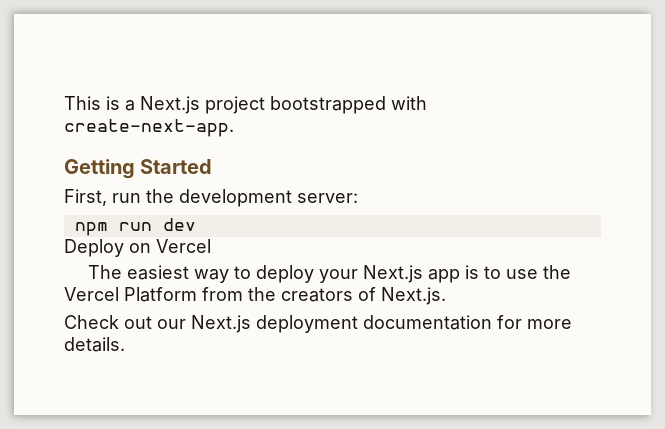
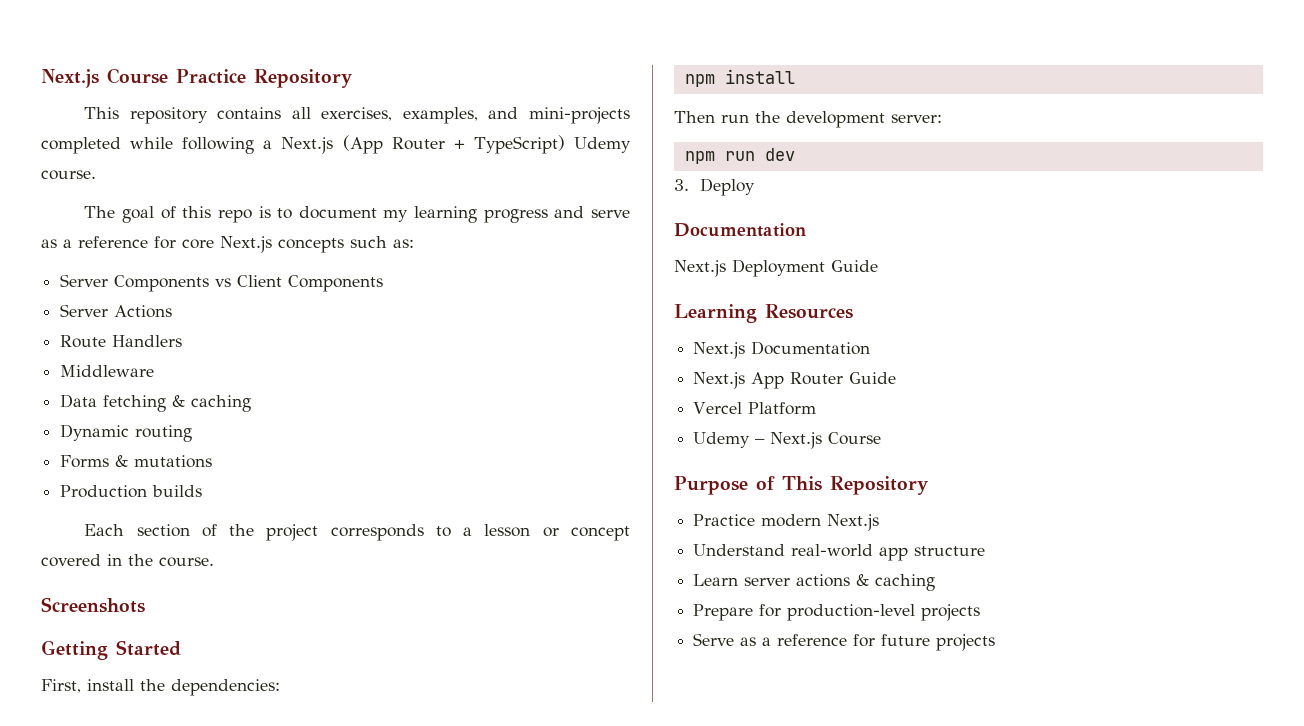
[64,96,427,114] [64,119,234,137] [64,159,213,179] [64,189,107,206] This is a Next.js project bootstrapped with create-next-app. // Getting Started // First, -> [41,68,353,88] [84,107,630,124] [41,135,631,154] [41,170,96,180] [84,206,630,223] [41,236,414,253] [60,274,384,292] [60,304,173,318] [60,335,183,348] [60,365,155,377] [60,394,252,412] [60,424,193,442] [60,455,213,468] [60,485,203,498] [84,524,630,541] [41,554,214,567] [41,597,145,613] [41,640,181,660] [41,679,280,696] [684,69,795,87] [674,111,715,123] Next.js Course Practice Repository // This repository contains all exercises, examples, and mini-projects completed while following a Next.js (App Router + TypeScript) Udemy course. // The goal of this repo is to document my learning progress and serve as a reference for core Next.js concepts such as: // Server Components vs Client Components // Server Actions // Route Handlers // Middleware // Data fetching & caching // Dynamic routing // Forms & mutations // Production builds // Each section of the project corresponds to a lesson or concept covered in the course. // Screenshots // Getting Started // First, install the dependencies: // npm install // Then
(196, 224) none -> [674,179,689,191] 3.
[129,239,211,253] [87,265,571,283] [64,287,446,305] [64,315,572,333] [64,337,125,352] on Vercel // The easiest way to deploy your Next.js app is to use the Vercel Platform from the creators of Next.js. // Check out our Next.js deployment documentation for more details. -> [674,223,806,237] [674,259,878,277] [674,304,853,323] [693,341,871,359] [693,372,897,389] [693,402,817,415] [693,432,882,449] [674,476,929,495] [693,514,880,531] [693,544,986,561] [693,574,936,591] [693,604,981,621] [693,633,996,651] // Documentation // Next.js Deployment Guide // Learning Resources // Next.js Documentation // Next.js App Router Guide // Vercel Platform // Udemy – Next.js Course // Purpose of This Repository // Practice modern Next.js // Understand real-world app structure // Learn server actions & caching // Prepare for production-level projects // Serve as a reference for future projects

